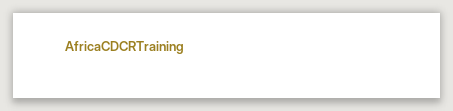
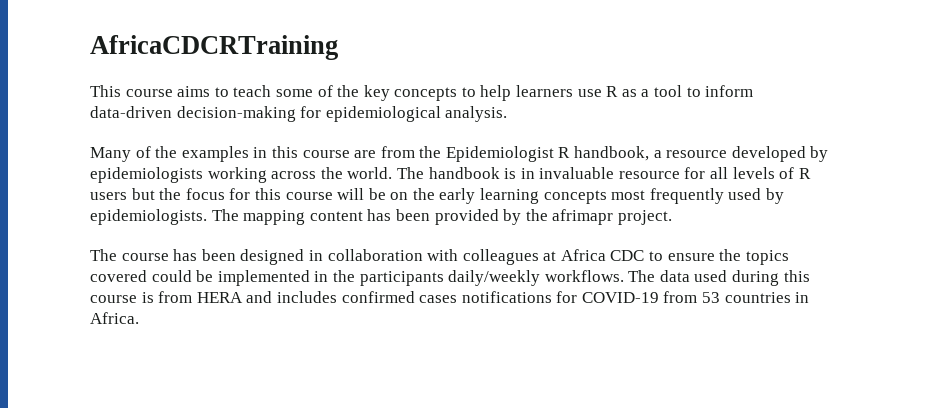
(184, 47) none -> [90,85,754,101] [90,106,508,122] [90,146,829,162] [90,167,811,183] [90,188,785,204] [90,209,672,225] [90,249,789,265] [90,270,810,286] [90,291,810,303] [90,312,139,324] // This course aims to teach some of the key concepts to help learners use R as a tool to inform data-driven decision-making for epidemiological analysis. // Many of the examples in this course are from the Epidemiologist R handbook, a resource developed by epidemiologists working across the world. The handbook is in invaluable resource for all levels of R users but the focus for this course will be on the early learning concepts most frequently used by epidemiologists. The mapping content has been provided by the afrimapr project. // The course has been designed in collaboration with colleagues at Africa CDC to ensure the topics covered could be implemented in the participants daily/weekly workflows. The data used during this course is from HERA and includes confirmed cases notifications for COVID-19 from 53 countries in Africa.

